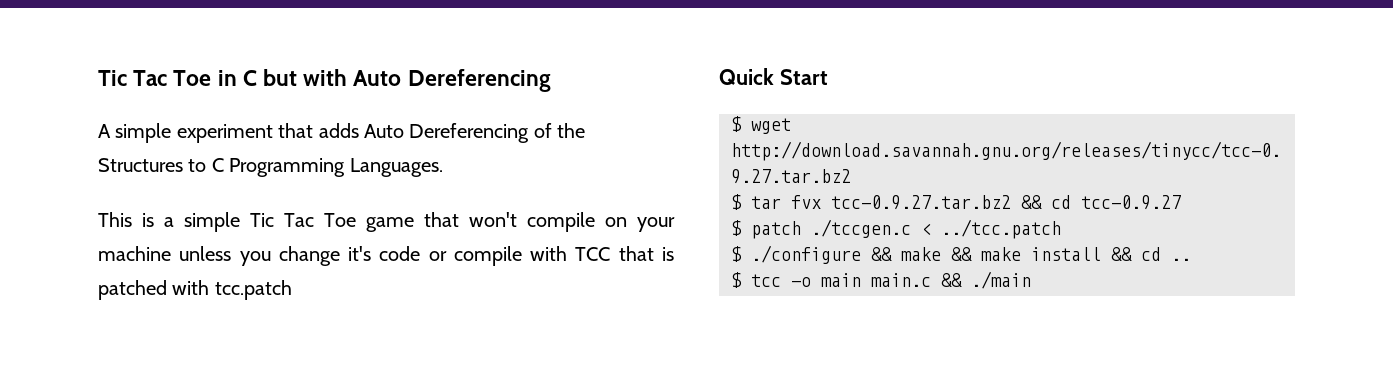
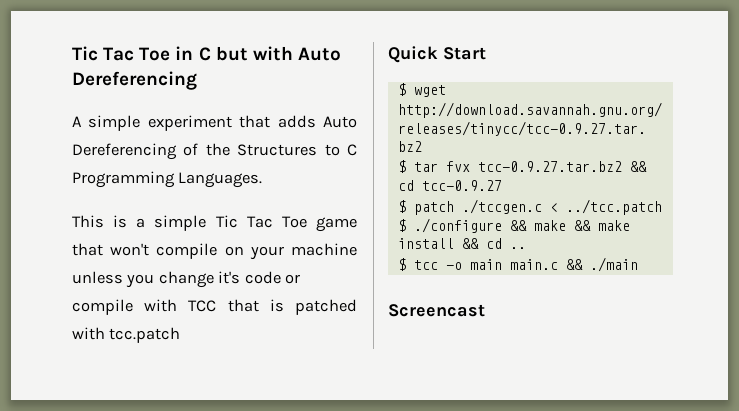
(1031, 280) none -> [388,304,485,317] // Screencast

